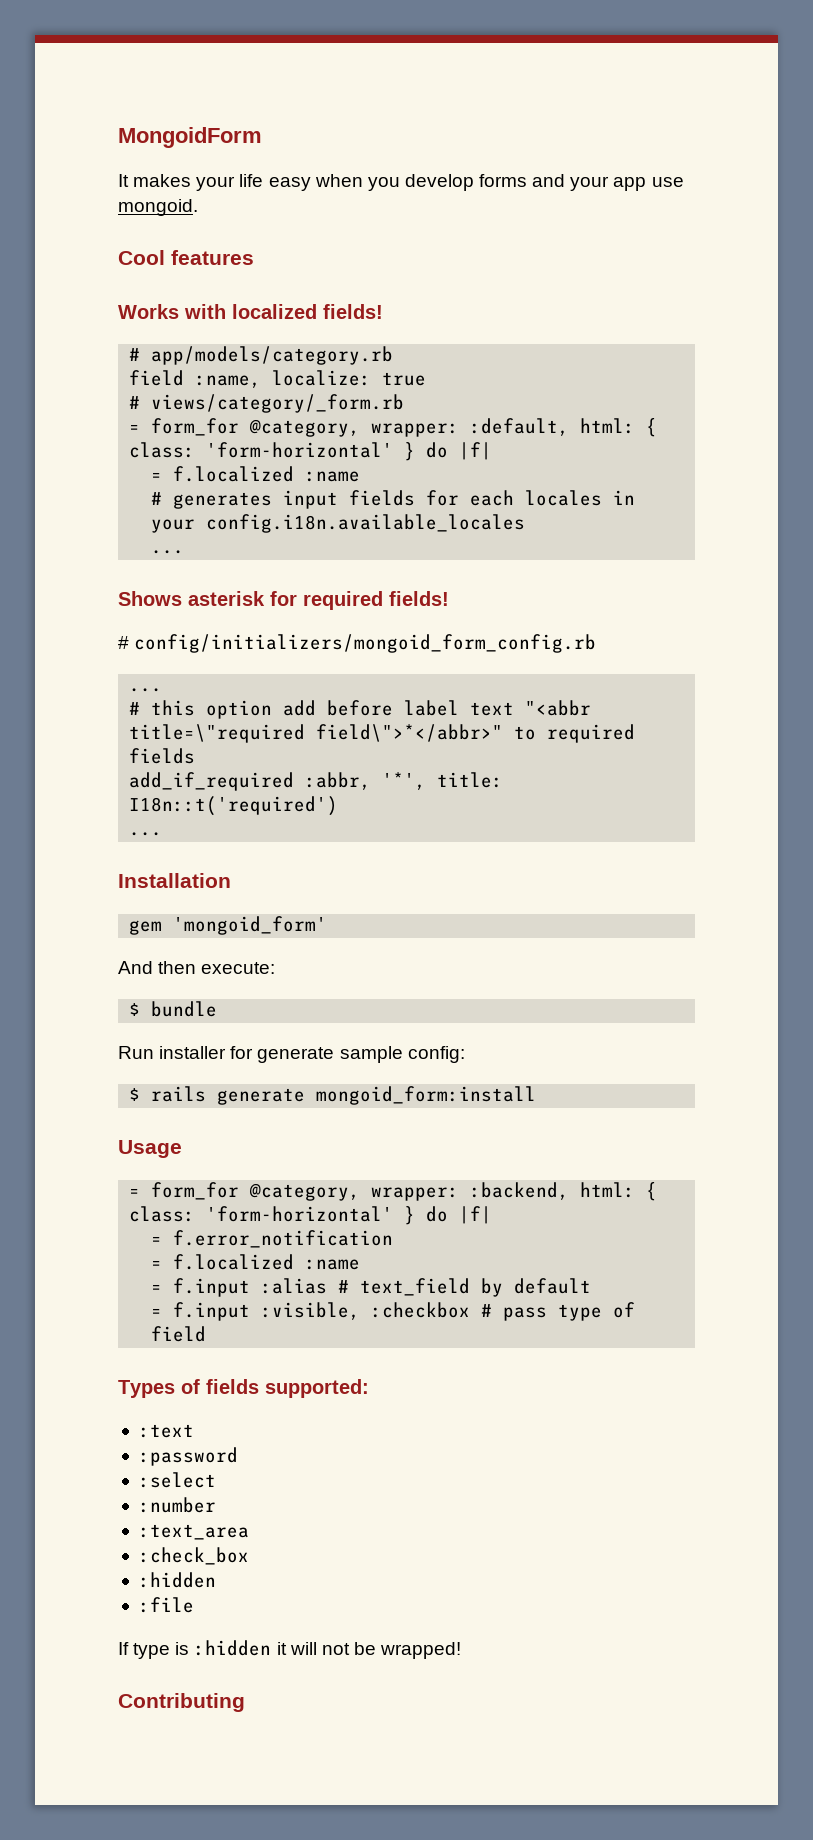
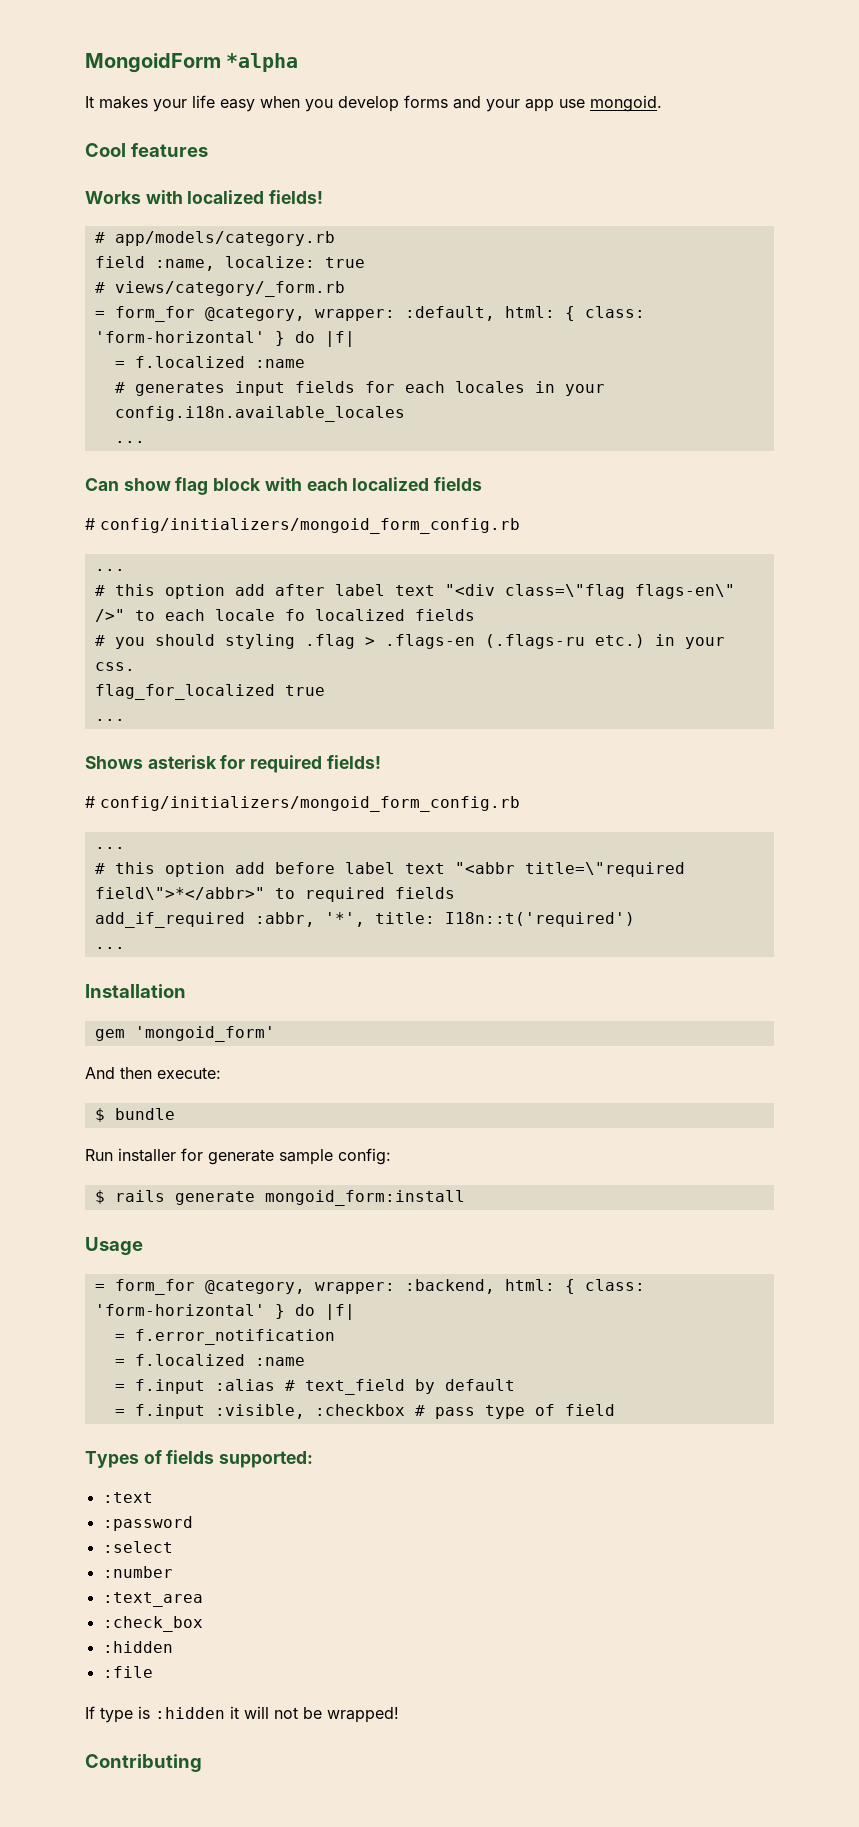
(262, 137) none -> [226,53,299,72] *alpha
(185, 552) none -> [85,477,483,495] [85,518,520,534] [94,569,125,571] [94,584,735,599] [94,609,475,622] [94,634,725,649] [94,662,135,671] [94,684,325,700] [94,719,125,721] // Can show flag block with each localized fields // # config/initializers/mongoid_form_config.rb // ... // # this option add after label text "<div class=\"flag flags-en\" />" to each locale fo localized fields // # you should styling .flag > .flags-en (.flags-ru etc.) in your css. // flag_for_localized true // ...

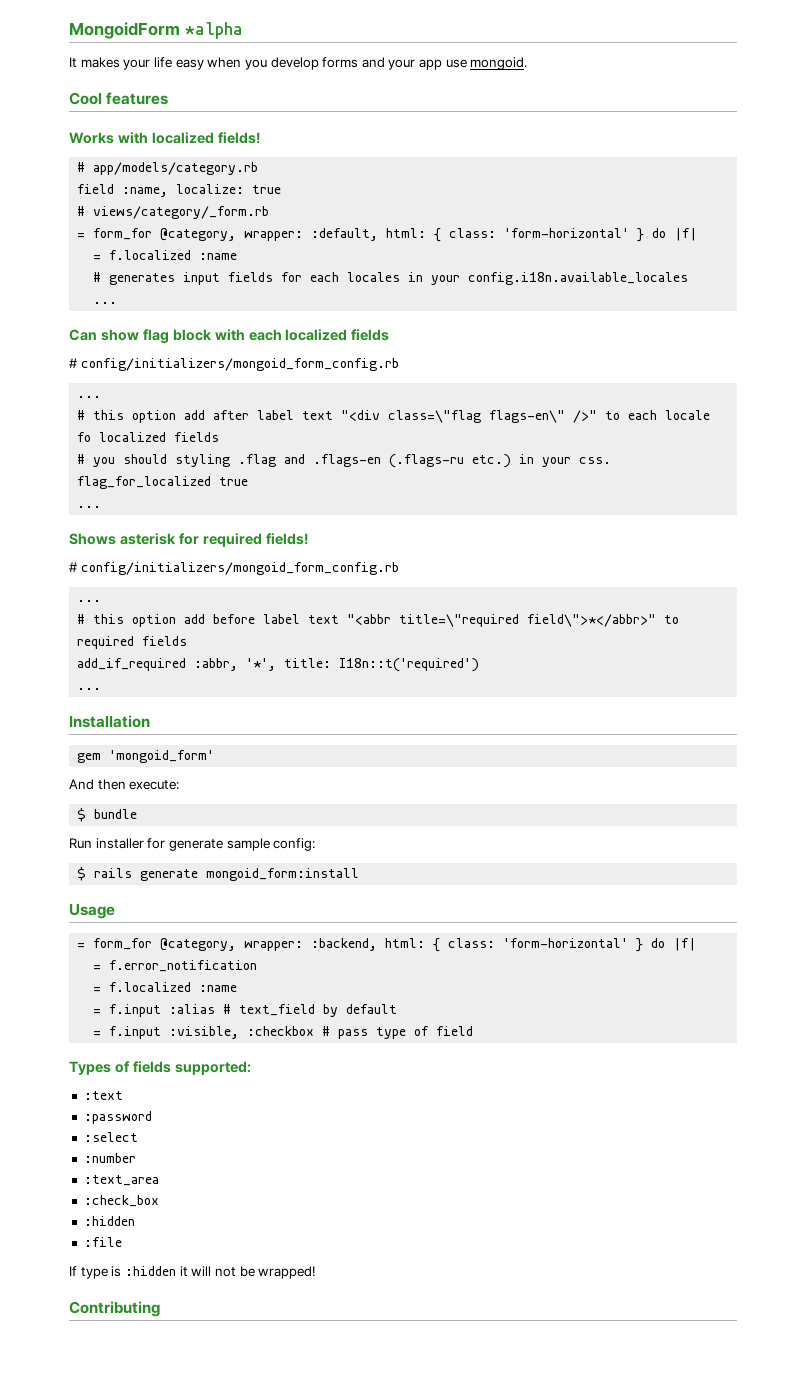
[364,637,375,646] > -> [284,454,306,464] and

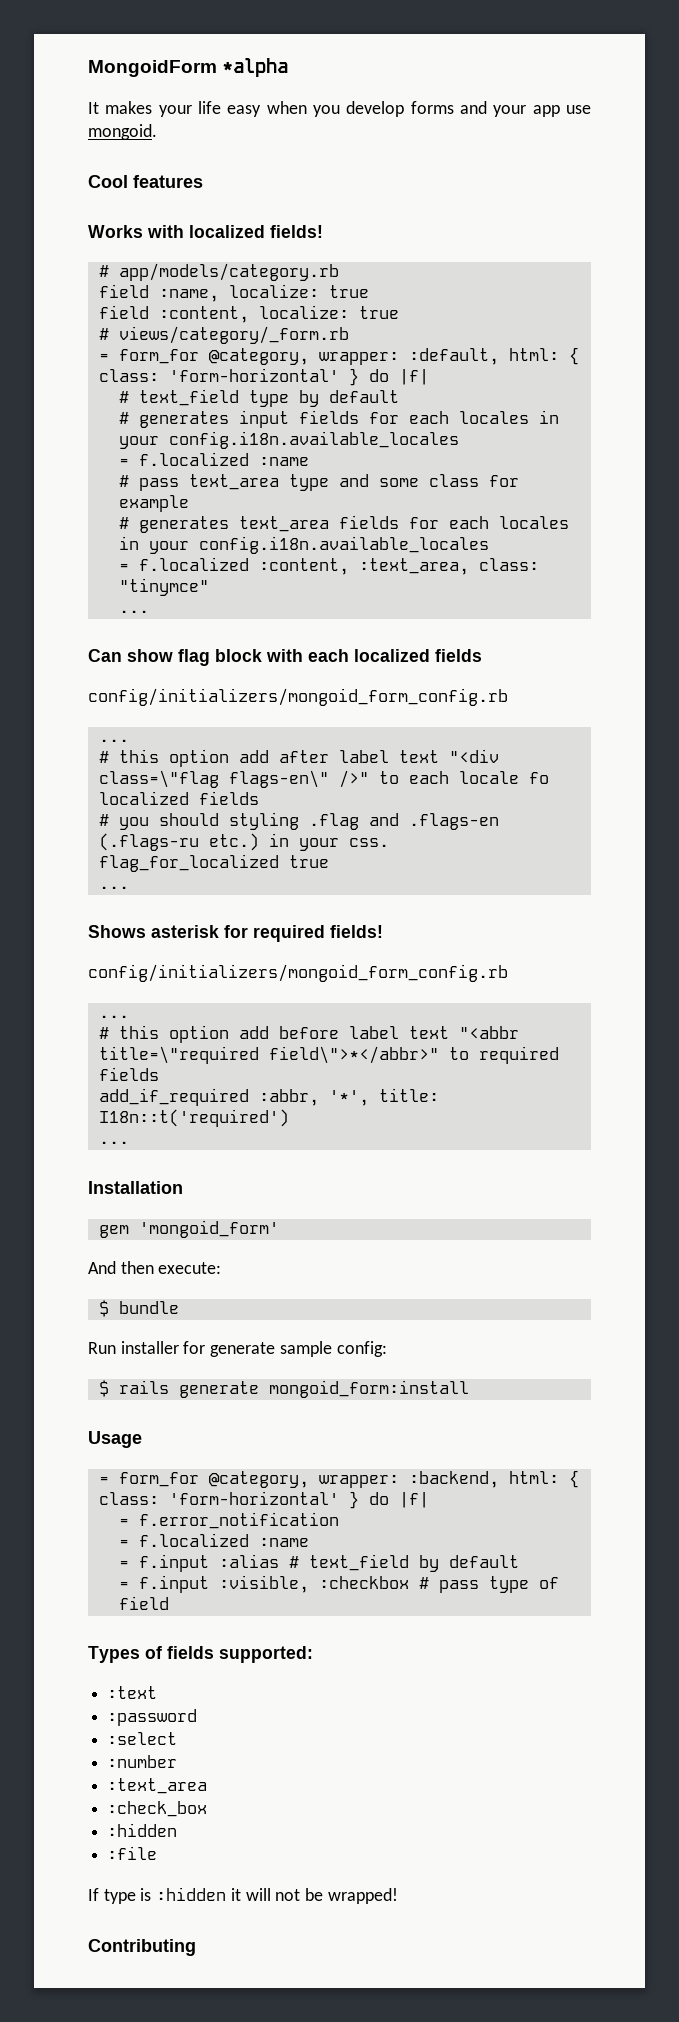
(282, 189) none -> [98,305,399,323] // field :content, localize: true
[93,250,238,260] = f.localized :name -> [118,389,399,407] # text_field type by default
(689, 278) none -> [118,452,309,466] [118,474,519,491] [118,495,189,512] [118,515,569,533] [118,536,489,554] [118,557,539,575] [118,578,209,596] // = f.localized :name // # pass text_area type and some class for example // # generates text_area fields for each locales in your config.i18n.available_locales // = f.localized :content, :text_area, class: "tinymce"
[69,358,77,368] # -> (482, 655) none
[69,562,77,572] # -> (383, 931) none

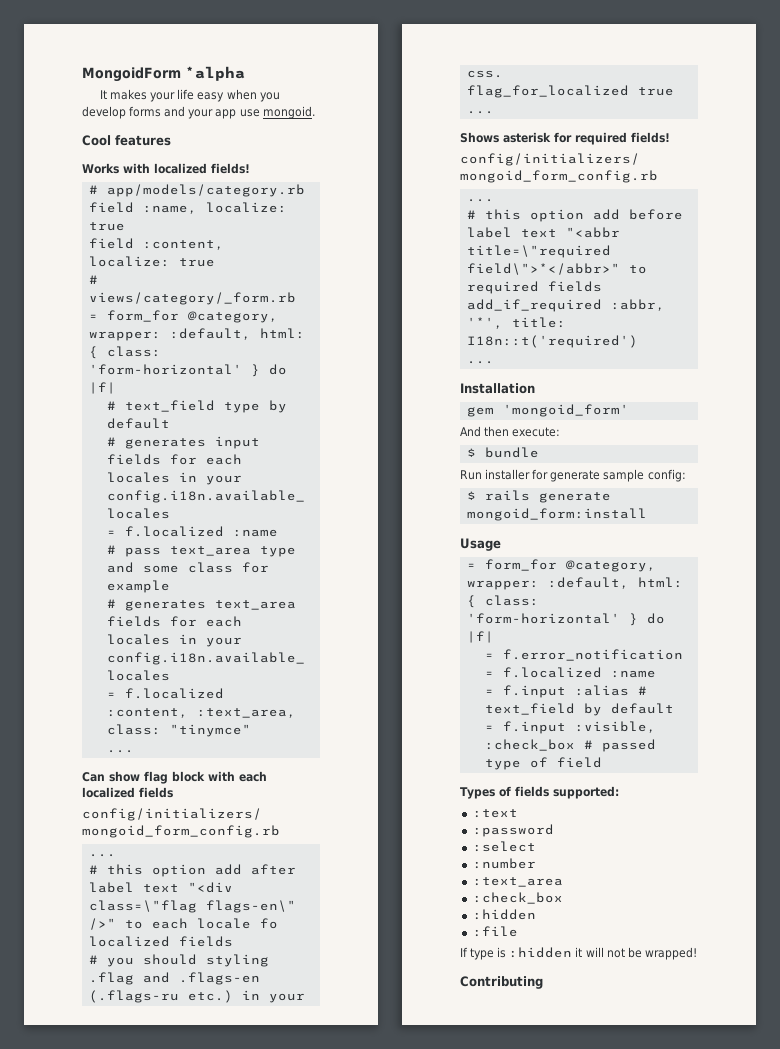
[408,1471,499,1488] :backend, -> [547,577,629,589] :default,
[318,1576,479,1593] :checkbox # pass -> [484,739,656,752] :check_box # passed

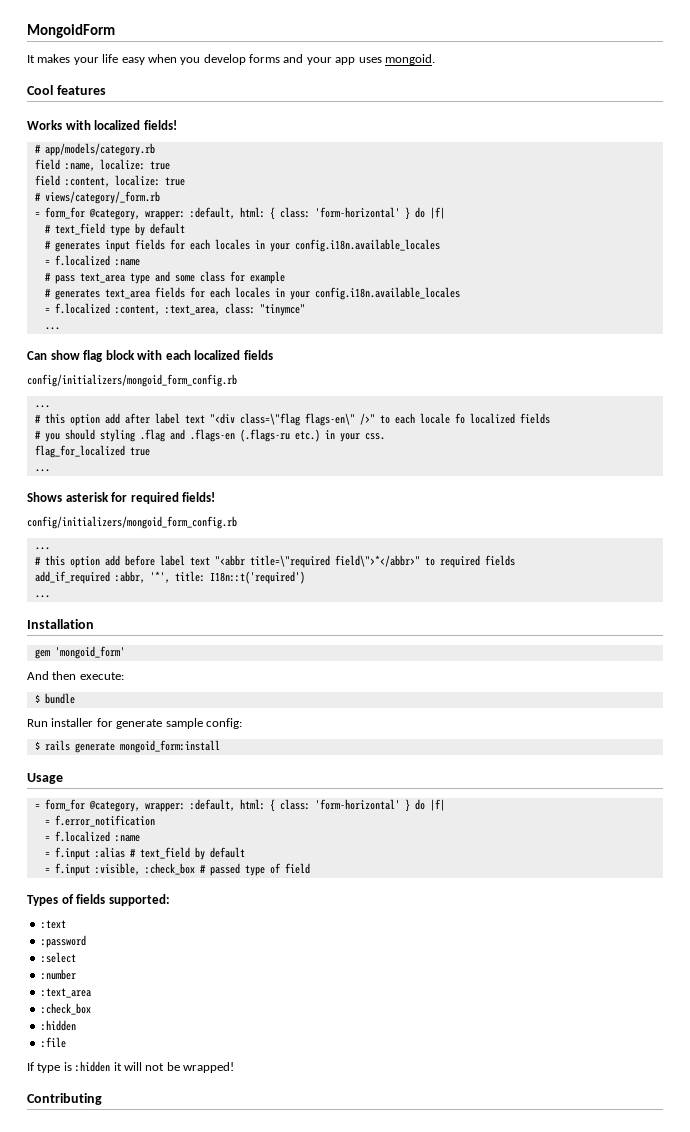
[185,66,245,81] *alpha -> (115, 31) none
[239,109,260,117] use -> [358,57,382,63] uses

